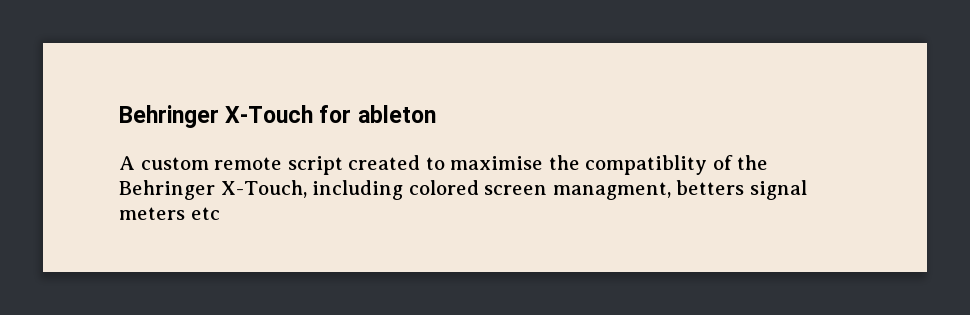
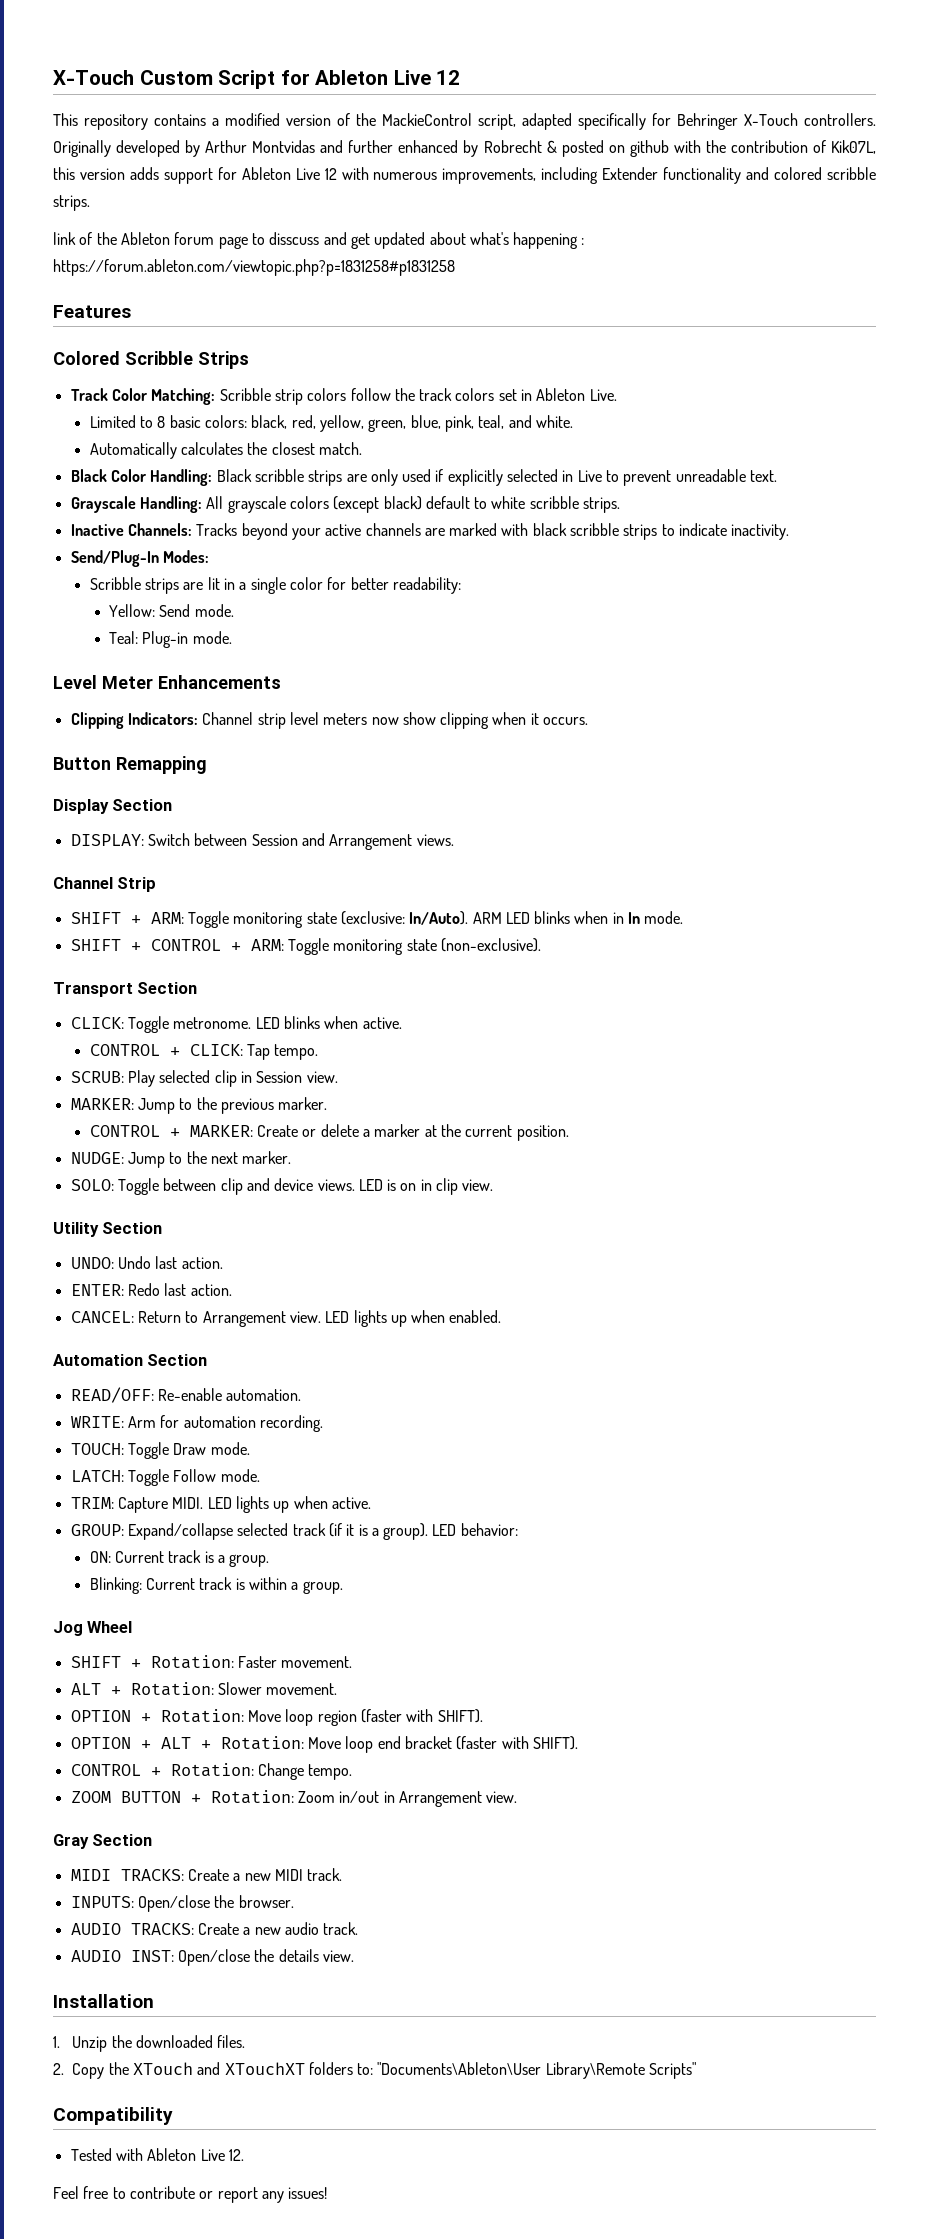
[119,105,436,128] [119,155,769,175] [119,180,807,200] [119,207,220,220] Behringer X-Touch for ableton // A custom remote script created to maximise the compatiblity of the Behringer X-Touch, including colored screen managment, betters signal meters etc -> [53,70,461,89] [53,113,876,130] [53,140,876,157] [53,167,876,184] [53,195,90,211] [53,232,585,249] [53,259,455,276] [53,305,131,318] [53,351,249,369] [70,388,617,405] [89,415,573,432] [89,442,363,459] [70,469,778,486] [70,496,621,513] [70,523,790,540] [70,550,209,567] [89,577,462,594] [109,604,234,617] [109,631,232,648] [53,675,281,689] [70,712,589,729] [53,756,207,774] [53,799,173,814] [70,833,454,850] [53,877,157,892] [70,911,684,928] [70,938,541,955] [53,982,198,997] [70,1016,402,1033] [89,1044,319,1060] [70,1070,338,1087] [70,1097,328,1114] [89,1124,569,1141] [70,1151,292,1168] [70,1178,494,1195] [53,1222,163,1237] [70,1256,223,1269] [70,1283,232,1296] [70,1310,502,1327] [53,1354,208,1366] [70,1387,302,1403] [70,1415,323,1432] [70,1442,250,1459] [70,1469,260,1486] [70,1496,371,1513] [70,1523,518,1540] [89,1550,270,1567] [89,1577,343,1594] [53,1621,133,1636] [70,1655,353,1669] [70,1682,338,1696] [70,1709,483,1726] [70,1736,578,1753] [70,1763,353,1780] [70,1790,518,1807] [53,1834,153,1849] [70,1868,343,1881] [70,1895,294,1912] [70,1922,359,1935] [70,1949,354,1966] [53,1994,154,2008] [53,2035,246,2052] [53,2062,697,2079] [53,2107,173,2125] [70,2148,244,2161] [53,2186,328,2203] X-Touch Custom Script for Ableton Live 12 // This repository contains a modified version of the MackieControl script, adapted specifically for Behringer X-Touch controllers. Originally developed by Arthur Montvidas and further enhanced by Robrecht & posted on github with the contribution of Kik07L, this version adds support for Ableton Live 12 with numerous improvements, including Extender functionality and colored scribble strips. // link of the Ableton forum page to disscuss and get updated about what's happening : https://forum.ableton.com/viewtopic.php?p=1831258#p1831258 // Features // Colored Scribble Strips // Track Color Matching: Scribble strip colors follow the track colors set in Ableton Live. // Limited to 8 basic colors: black, red, yellow, green, blue, pink, teal, and white. // Automatically calculates the closest match. // Black Color Handling: Black scribble strips are only used if explicitly selected in Live to prevent unreadable text. // Grayscale Handling: All grayscale colors (except black) default to white scribble strips. // Inactive Channels: Tracks beyond your active channels are marked with black scribble strips to indicate inactivity. // Send/Plug-In Modes: // Scribble strips are lit in a single color for better readability: // Yellow: Send mode. // Teal: Plug-in mode. // Level Meter Enhancements // Clipping Indicators: Channel strip level meters now show clipping when it occurs. // Button Remapping // Display Section // DISPLAY: Switch between Session and Arrangement views. // Channel Strip // SHIFT + ARM: Toggle monitoring state (exclusive: In/Auto). ARM LED blinks when in In mode. // SHIFT + CONTROL + ARM: Toggle monitoring state (non-exclusive). // Transport Section // CLICK: Toggle metronome. LED blinks when active. // CONTROL + CLICK: Tap tempo. // SCRUB: Play selected clip in Session view. // MARKER: Jump to the previous marker. // CONTROL + MARKER: Create or delete a marker at the current position. // NUDGE: Jump to the next marker. // SOLO: Toggle between clip and device views. LED is on in clip view. // Utility Section // UNDO: Undo last action. // ENTER: Redo last action. // CANCEL: Return to Arrangement view. LED lights up when enabled. // Automation Section // READ/OFF: Re-enable automation. // WRITE: Arm for automation recording. // TOUCH: Toggle Draw mode. // LATCH: Toggle Follow mode. // TRIM: Capture MIDI. LED lights up when active. // GROUP: Expand/collapse selected track (if it is a group). LED behavior: // ON: Current track is a group. // Blinking: Current track is within a group. // Jog Wheel // SHIFT + Rotation: Faster movement. // ALT + Rotation: Slower movement. // OPTION + Rotation: Move loop region (faster with SHIFT). // OPTION + ALT + Rotation: Move loop end bracket (faster with SHIFT). // CONTROL + Rotation: Change tempo. // ZOOM BUTTON + Rotation: Zoom in/out in Arrangement view. // Gray Section // MIDI TRACKS: Create a new MIDI track. // INPUTS: Open/close the browser. // AUDIO TRACKS: Create a new audio track. // AUDIO INST: Open/close the details view. // Installation // 1. Unzip the downloaded files. // 2. Copy the XTouch and XTouchXT folders to: "Documents\Ableton\User Library\Remote Scripts" // Compatibility // Tested with Ableton Live 12. // Feel free to contribute or report any issues!

